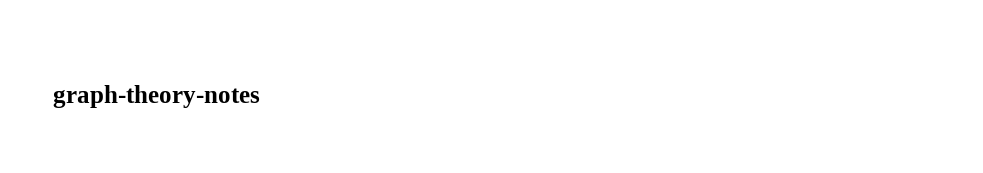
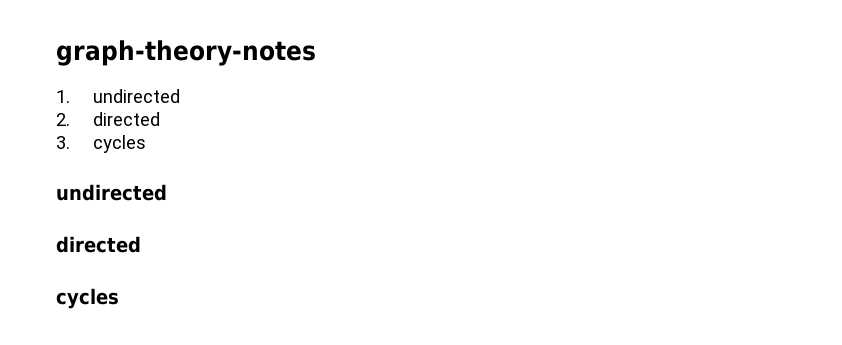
(260, 96) none -> [56,89,180,103] [56,112,160,126] [56,135,146,153] [56,184,167,201] [56,236,141,253] [56,288,119,309] // 1. undirected // 2. directed // 3. cycles // undirected // directed // cycles

